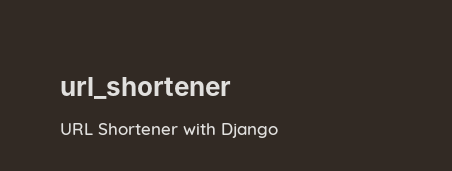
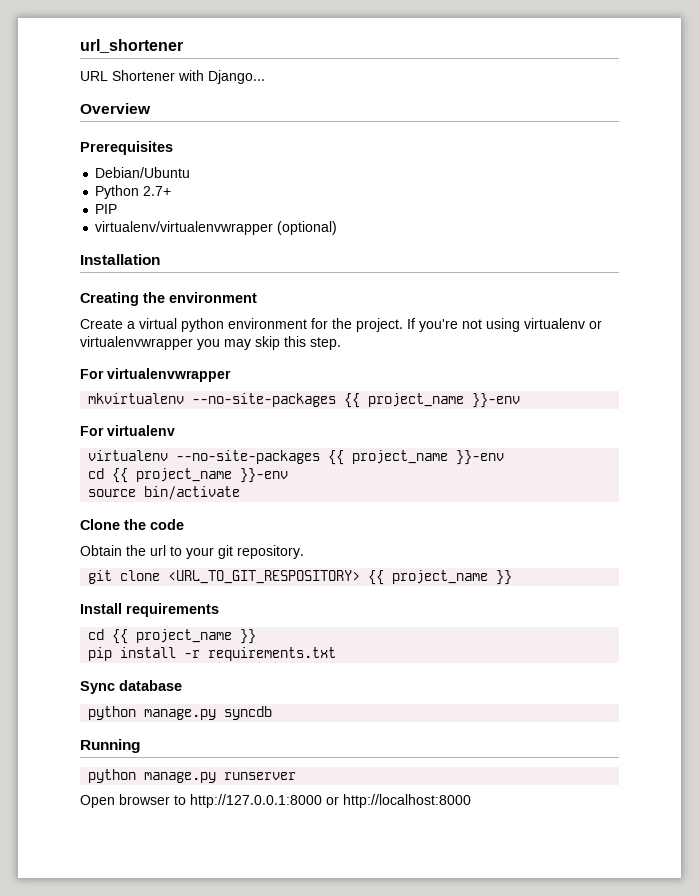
[221,123,278,138] Django -> [208,70,265,84] [80,103,151,114] [80,141,173,155] [95,167,191,178] [95,185,172,199] [95,204,118,214] [95,221,338,235] [80,254,160,265] [80,292,257,306] [80,318,602,332] [80,336,341,350] [80,368,231,382] [88,393,521,408] [80,425,175,436] [88,450,505,465] [88,468,289,483] [88,486,241,500] [80,519,184,530] [80,545,304,559] [88,570,513,585] [80,603,219,617] [88,629,257,644] [88,647,337,661] [80,680,182,694] [88,706,273,720] [80,739,140,753] [88,769,297,783] [80,794,471,808] Django... // Overview // Prerequisites // Debian/Ubuntu // Python 2.7+ // PIP // virtualenv/virtualenvwrapper (optional) // Installation // Creating the environment // Create a virtual python environment for the project. If you're not using virtualenv or virtualenvwrapper you may skip this step. // For virtualenvwrapper // mkvirtualenv --no-site-packages {{ project_name }}-env // For virtualenv // virtualenv --no-site-packages {{ project_name }}-env // cd {{ project_name }}-env // source bin/activate // Clone the code // Obtain the url to your git repository. // git clone <URL_TO_GIT_RESPOSITORY> {{ project_name }} // Install requirements // cd {{ project_name }} // pip install -r requirements.txt // Sync database // python manage.py syncdb // Running // python manage.py runserver // Open browser to http://127.0.0.1:8000 or http://localhost:8000

